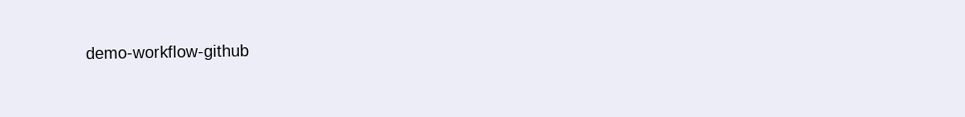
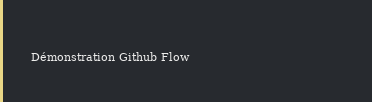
[85,44,249,63] demo-workflow-github -> [31,52,190,61] Démonstration Github Flow

